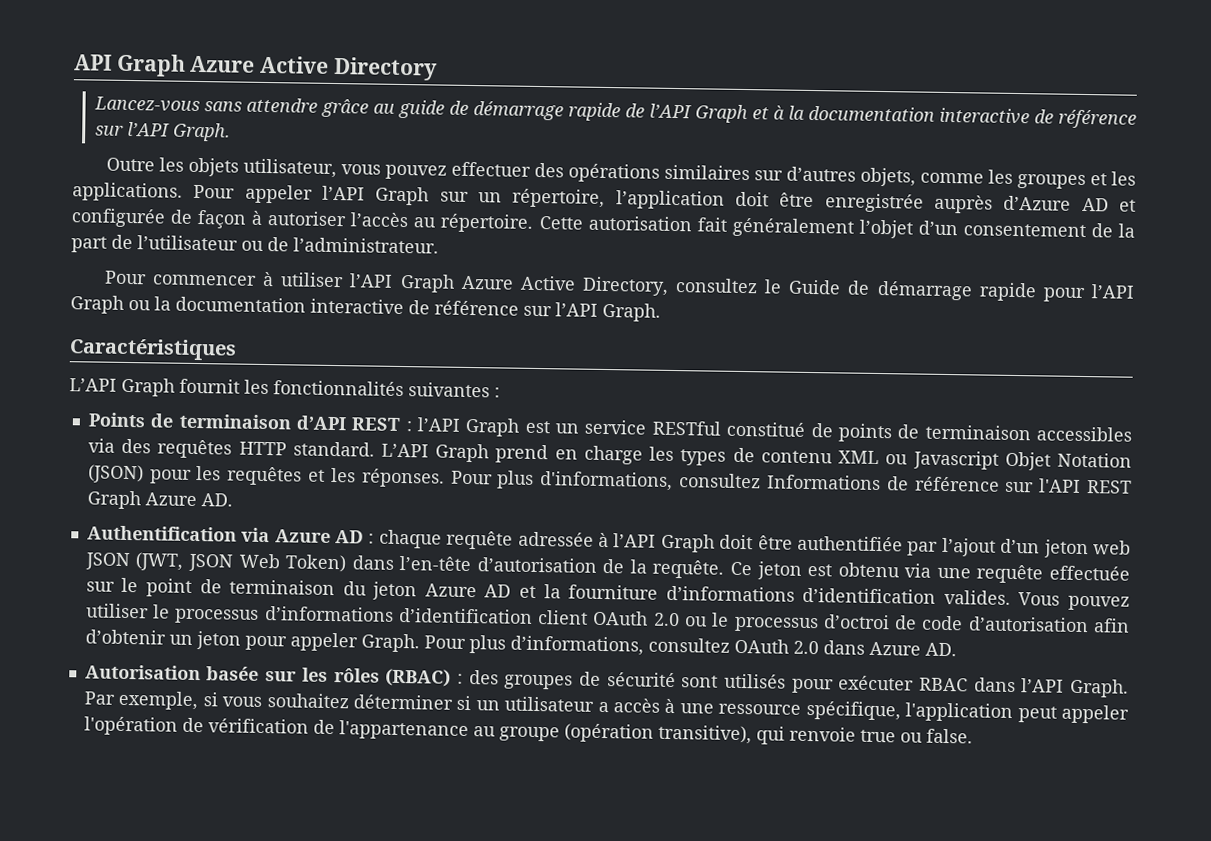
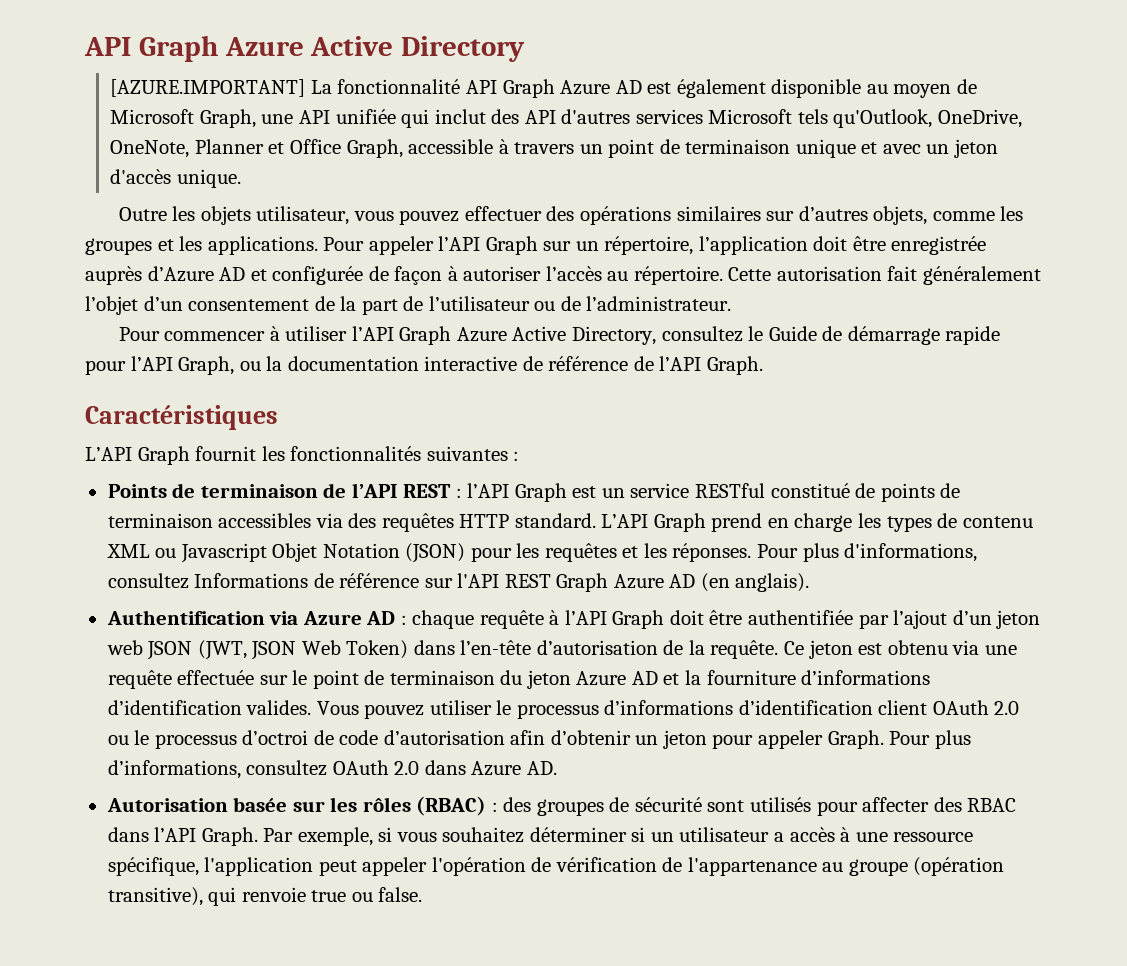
[93,96,1137,129] [94,121,231,142] Lancez-vous sans attendre grâce au guide de démarrage rapide de l’API Graph et à la documentation interactive de référence sur l’API Graph. -> [110,79,977,98] [110,109,1022,128] [110,139,998,158] [110,169,241,188] [AZURE.IMPORTANT] La fonctionnalité API Graph Azure AD est également disponible au moyen de Microsoft Graph, une API unifiée qui inclut des API d'autres services Microsoft tels qu'Outlook, OneDrive, OneNote, Planner et Office Graph, accessible à travers un point de terminaison unique et avec un jeton d'accès unique.
[70,295,124,314] Graph -> [178,356,235,375] Graph,
[523,305,552,317] sur -> [633,356,654,371] de
[295,415,347,431] d’API -> [323,483,398,498] de l’API
[200,493,233,507] AD. -> [669,573,810,592] AD (en anglais).
[517,531,594,547] adressée -> (544, 619) none
[838,675,915,691] exécuter -> [862,797,962,812] affecter des

